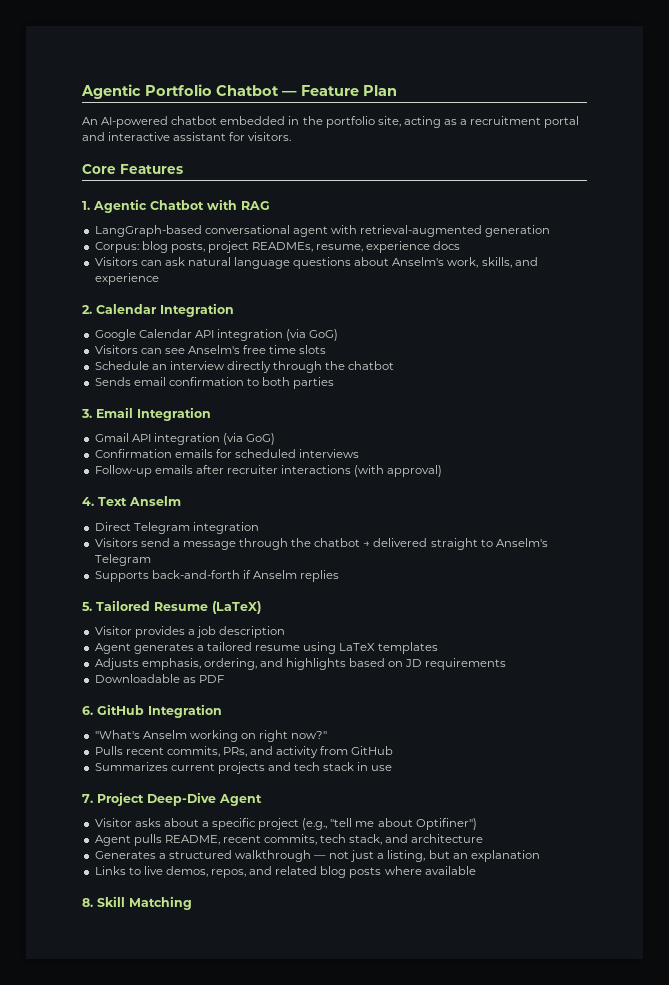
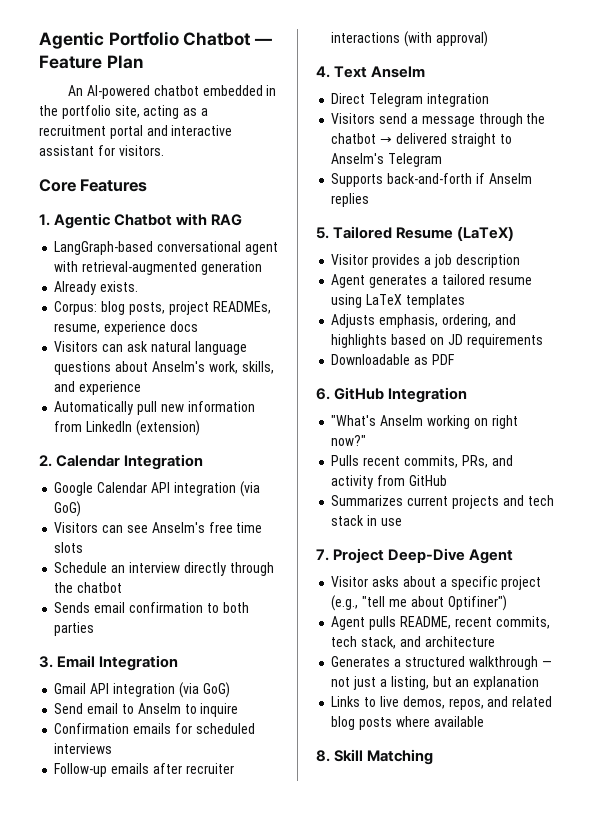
(551, 231) none -> [54,281,139,295] // Already exists.
(159, 279) none -> [54,401,255,415] [54,420,200,436] // Automatically pull new information from LinkedIn (extension)
(276, 439) none -> [54,703,239,717] // Send email to Anselm to inquire

